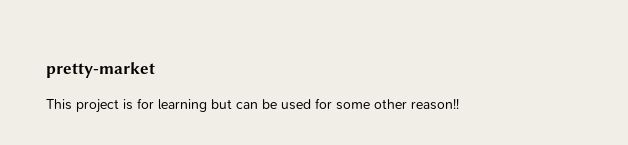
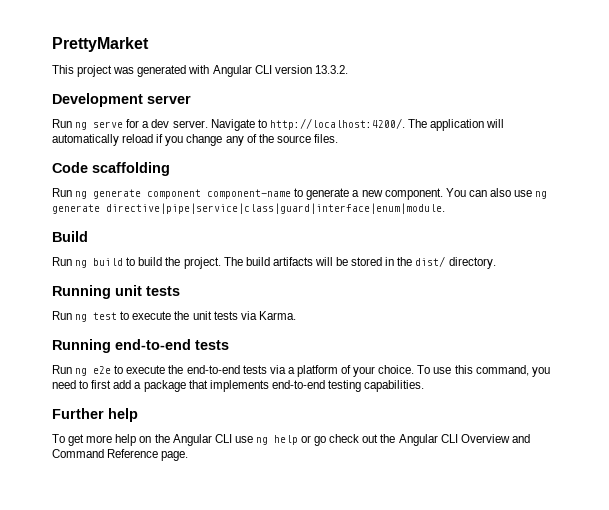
[46,62,155,78] pretty-market -> [52,37,149,52] PrettyMarket
[123,98,459,112] is for learning but can be used for some other reason!! -> [113,65,348,77] [52,93,191,107] [52,118,505,131] [52,134,338,146] [52,162,170,176] [52,188,548,200] [52,203,445,214] [52,231,88,242] [52,256,496,269] [52,285,180,299] [52,311,296,322] [52,339,229,353] [52,365,550,377] [52,380,425,392] [52,408,138,422] [52,434,530,446] [52,449,189,461] was generated with Angular CLI version 13.3.2. // Development server // Run ng serve for a dev server. Navigate to http://localhost:4200/. The application will automatically reload if you change any of the source files. // Code scaffolding // Run ng generate component component-name to generate a new component. You can also use ng generate directive|pipe|service|class|guard|interface|enum|module. // Build // Run ng build to build the project. The build artifacts will be stored in the dist/ directory. // Running unit tests // Run ng test to execute the unit tests via Karma. // Running end-to-end tests // Run ng e2e to execute the end-to-end tests via a platform of your choice. To use this command, you need to first add a package that implements end-to-end testing capabilities. // Further help // To get more help on the Angular CLI use ng help or go check out the Angular CLI Overview and Command Reference page.

